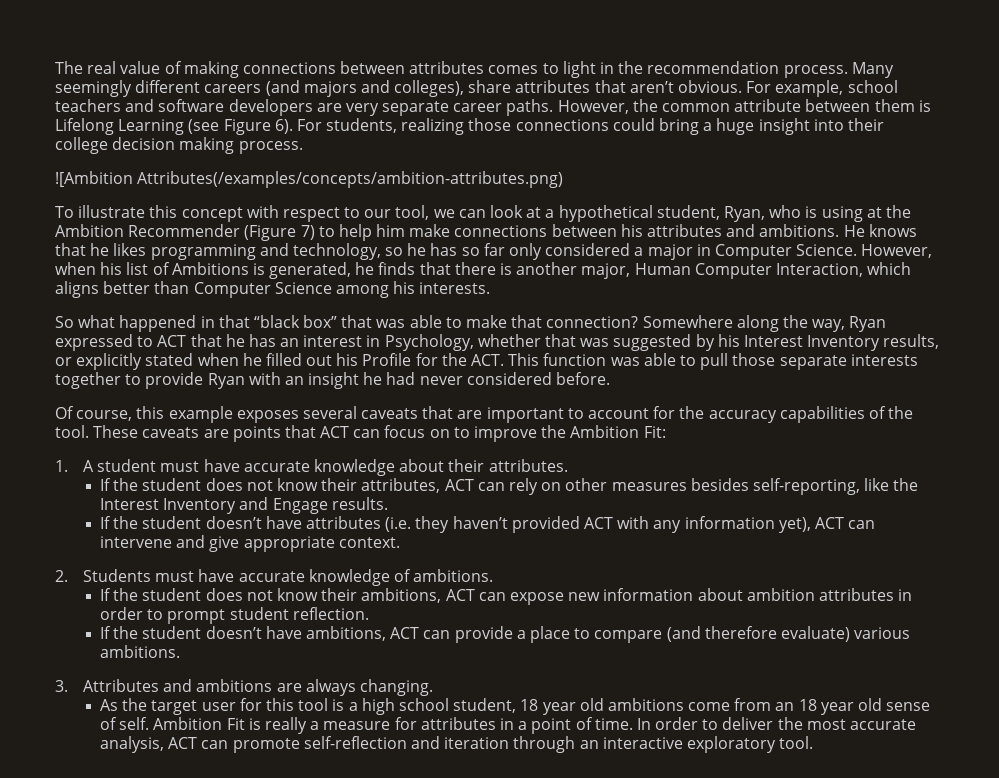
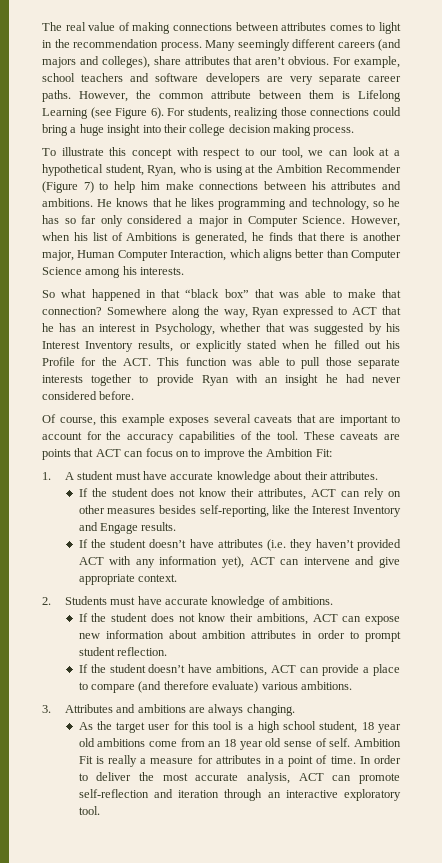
[55,171,564,188] // ![Ambition Attributes(/examples/concepts/ambition-attributes.png) -> (355, 131) none

